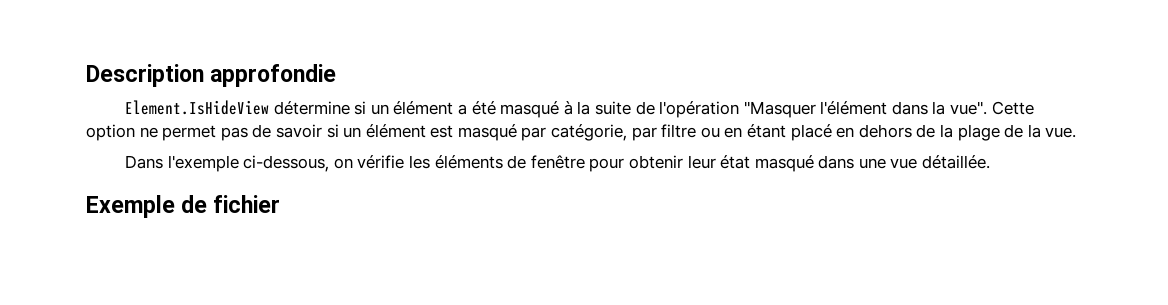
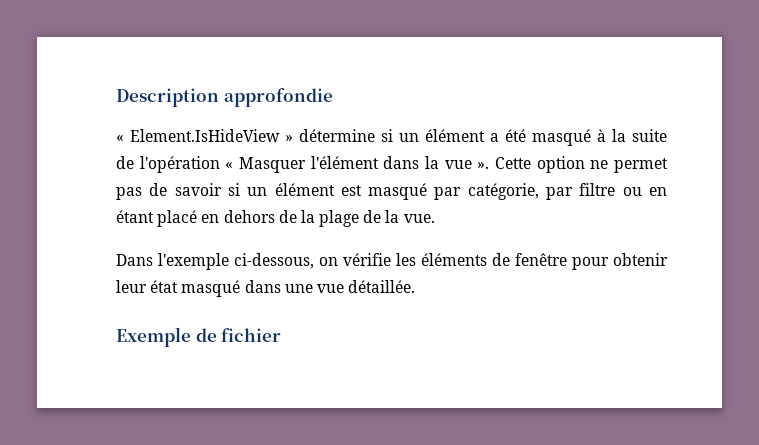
[125,100,270,115] Element.IsHideView -> [116,129,293,142] « Element.IsHideView »
[743,101,816,118] "Masquer -> [225,157,306,173] « Masquer
[950,101,988,115] vue". -> [444,160,490,169] vue ».

